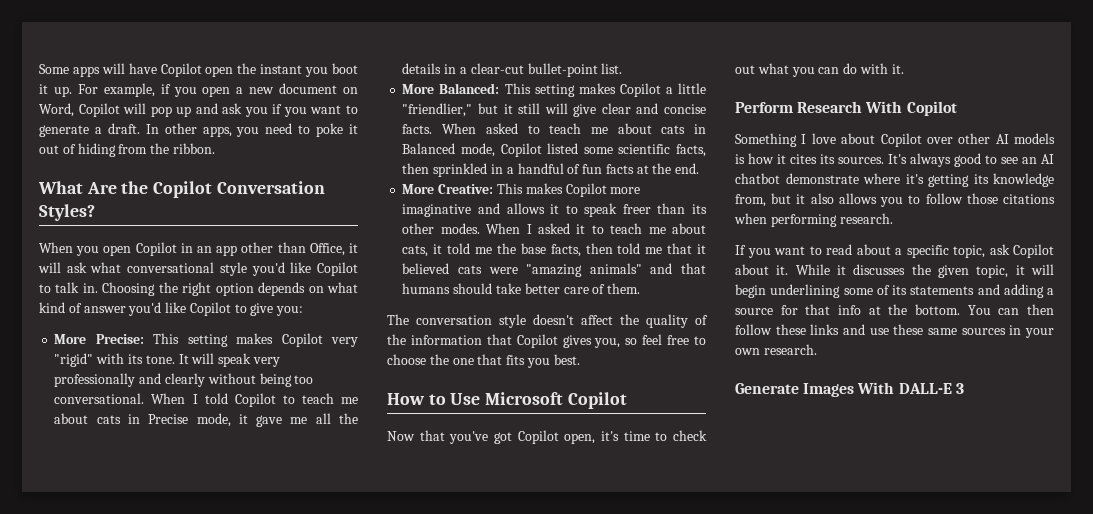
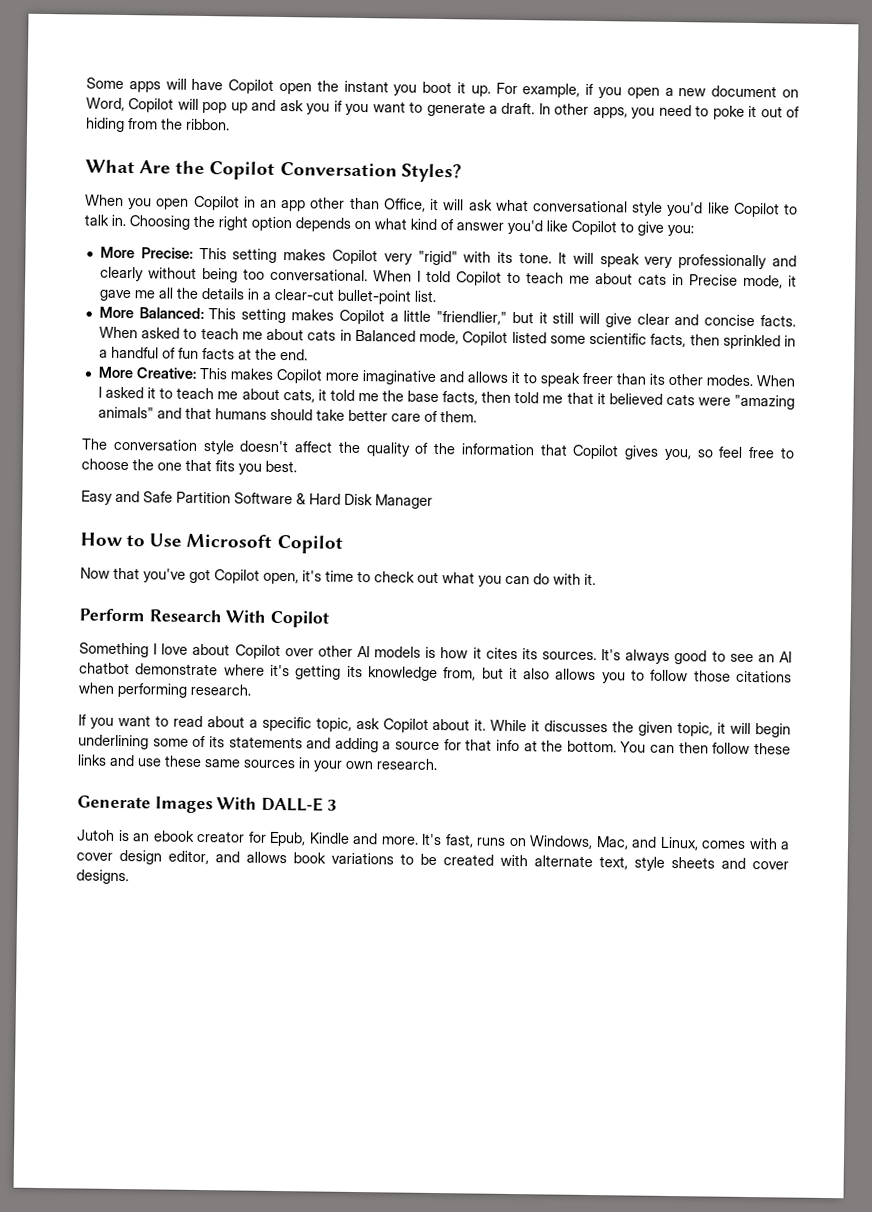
(580, 359) none -> [81,490,433,509] // Easy and Safe Partition Software & Hard Disk Manager
(964, 388) none -> [76,829,790,851] [76,849,789,871] [76,869,129,885] // Jutoh is an ebook creator for Epub, Kindle and more. It's fast, runs on Windows, Mac, and Linux, comes with a cover design editor, and allows book variations to be created with alternate text, style sheets and cover designs.

